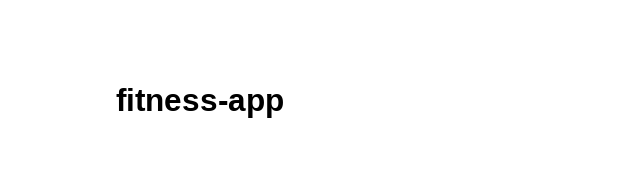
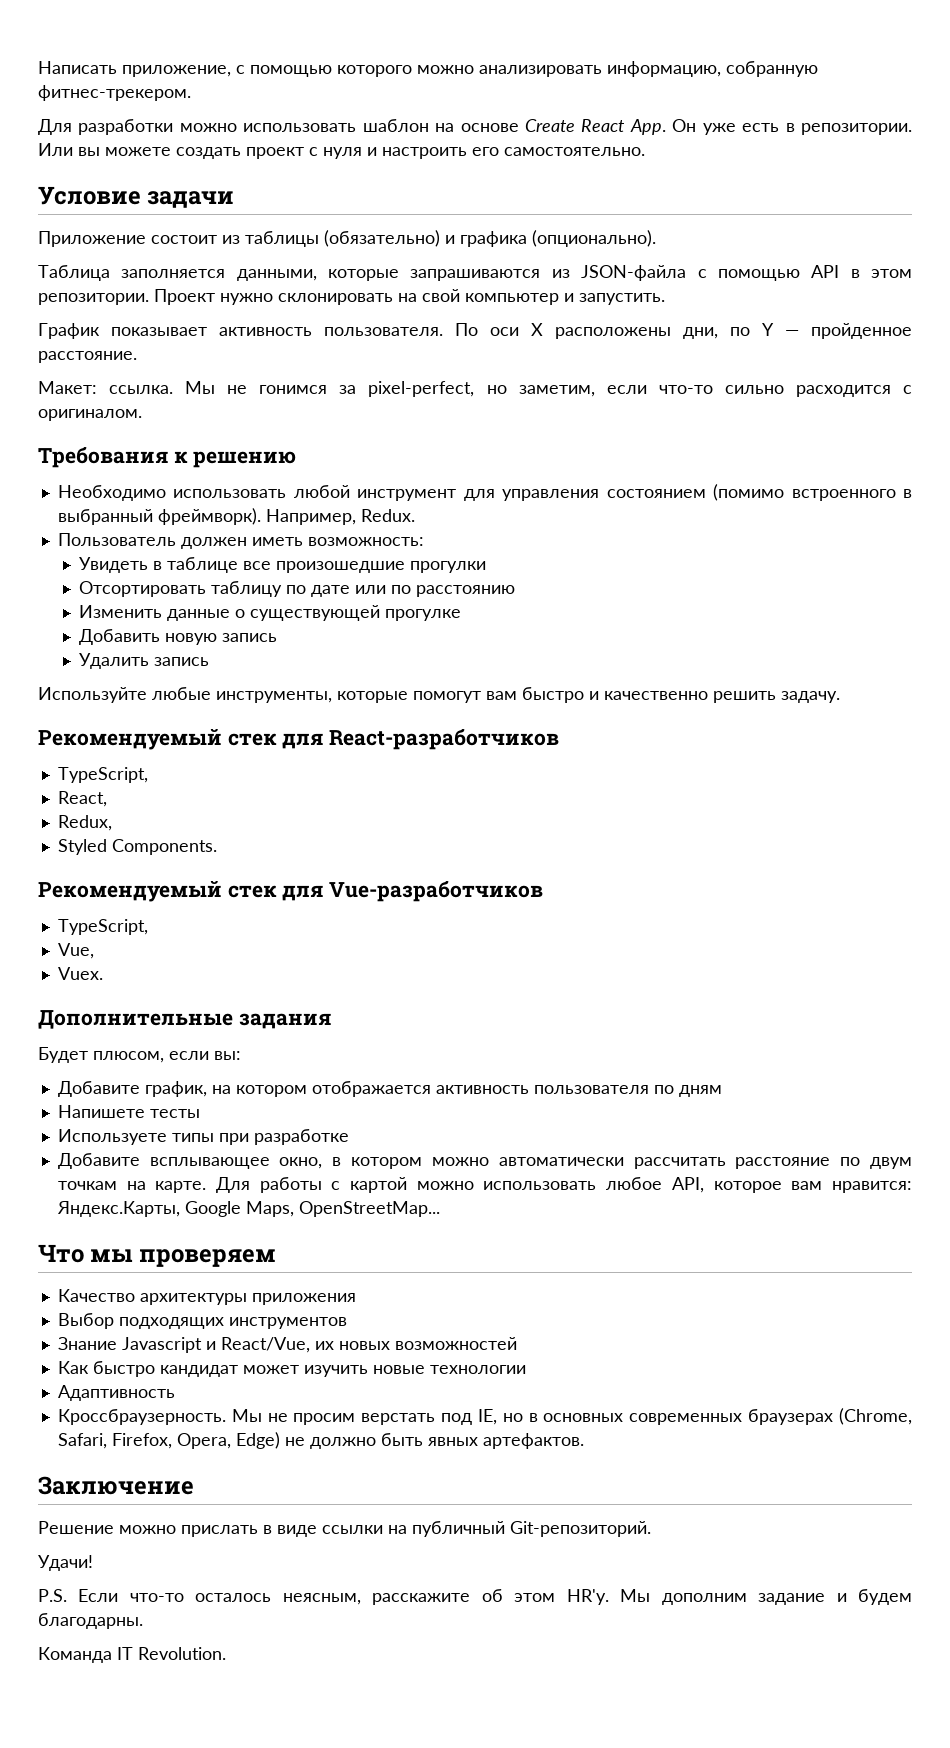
[116,88,284,118] fitness-app -> [38,61,818,77] [38,85,191,101] [38,119,913,135] [38,143,645,159] [38,186,235,208] [38,230,656,247] [38,265,913,281] [38,289,665,305] [38,323,912,339] [38,351,137,363] [38,381,913,397] [38,409,142,421] [38,447,297,468] [57,484,913,501] [57,508,415,525] [57,533,424,549] [79,557,487,573] [79,581,516,597] [79,605,462,621] [79,629,278,645] [79,653,210,669] [38,687,840,703] [38,729,560,750] [57,767,148,783] [57,791,107,807] [57,815,112,831] [57,839,217,855] [38,881,544,902] [57,919,148,935] [57,943,94,959] [57,967,103,980] [38,1010,331,1029] [38,1047,241,1063] [57,1081,722,1097] [57,1105,200,1118] [57,1129,349,1145] [57,1153,913,1169] [57,1177,913,1193] [56,1201,440,1217] [38,1244,276,1267] [57,1289,356,1305] [57,1313,347,1329] [57,1337,517,1353] [57,1361,526,1377] [57,1385,175,1401] [57,1408,913,1425] [57,1432,584,1449] [38,1476,194,1495] [38,1521,651,1537] [38,1555,93,1571] [38,1589,912,1605] [38,1613,143,1629] [38,1647,226,1663] Написать приложение, с помощью которого можно анализировать информацию, собранную фитнес-трекером. // Для разработки можно использовать шаблон на основе Create React App. Он уже есть в репозитории. Или вы можете создать проект с нуля и настроить его самостоятельно. // Условие задачи // Приложение состоит из таблицы (обязательно) и графика (опционально). // Таблица заполняется данными, которые запрашиваются из JSON-файла с помощью API в этом репозитории. Проект нужно склонировать на свой компьютер и запустить. // График показывает активность пользователя. По оси X расположены дни, по Y — пройденное расстояние. // Макет: ссылка. Мы не гонимся за pixel-perfect, но заметим, если что-то сильно расходится с оригиналом. // Требования к решению // Необходимо использовать любой инструмент для управления состоянием (помимо встроенного в выбранный фреймворк). Например, Redux. // Пользователь должен иметь возможность: // Увидеть в таблице все произошедшие прогулки // Отсортировать таблицу по дате или по расстоянию // Изменить данные о существующей прогулке // Добавить новую запись // Удалить запись // Используйте любые инструменты, которые помогут вам быстро и качественно решить задачу. // Рекомендуемый стек для React-разработчиков // TypeScript, // React, // Redux, // Styled Components. // Рекомендуемый стек для Vue-разработчиков // TypeScript, // Vue, // Vuex. // Дополнительные задания // Будет плюсом, если вы: // Добавите график, на котором отображается активность пользователя по дням // Напишете тесты // Используете типы при разработке // Добавите всплывающее окно, в котором можно автоматически рассчитать расстояние по двум точкам на карте. Для работы с картой можно использовать любое API, которое вам нравится: Яндекс.Карты, Google Maps, OpenStreetMap... // Что мы проверяем // Качество архитектуры приложения // Выбор подходящих инструментов // Знание Javascript и React/Vue, их новых возможностей // Как быстро кандидат может изучить новые технологии // Адаптивность // Кроссбраузерность. Мы не просим верстать под IE, но в основных современных браузерах (Chrome, Safari, Firefox, Opera, Edge) не должно быть явных артефактов. // Заключение // Решение можно прислать в виде ссылки на публичный Git-репозиторий. // Удачи! // P.S. Если что-то осталось неясным, расскажите об этом HR'у. Мы дополним задание и будем благодарны. // Команда IT Revolution.

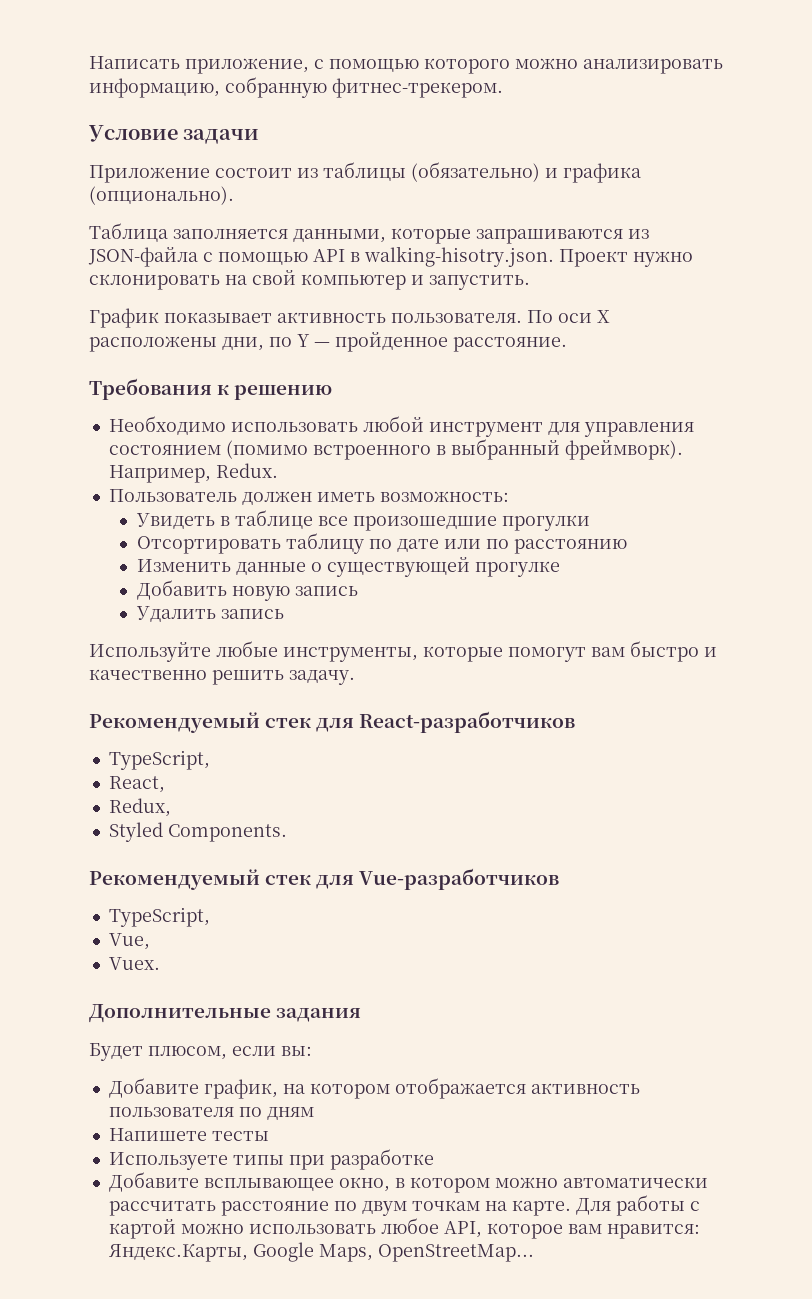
[38,119,913,135] [38,143,645,159] // Для разработки можно использовать шаблон на основе Create React App. Он уже есть в репозитории. Или вы можете создать проект с нуля и настроить его самостоятельно. -> (503, 88) none
[871,269,913,278] [38,293,149,305] этом репозитории. -> [364,246,554,267] walking-hisotry.json.
[38,381,913,397] [38,409,142,421] // Макет: ссылка. Мы не гонимся за pixel-perfect, но заметим, если что-то сильно расходится с оригиналом. -> (567, 344) none
[38,1244,276,1267] [57,1289,356,1305] [57,1313,347,1329] [57,1337,517,1353] [57,1361,526,1377] [57,1385,175,1401] [57,1408,913,1425] [57,1432,584,1449] [38,1476,194,1495] [38,1521,651,1537] [38,1555,93,1571] [38,1589,912,1605] [38,1613,143,1629] [38,1647,226,1663] // Что мы проверяем // Качество архитектуры приложения // Выбор подходящих инструментов // Знание Javascript и React/Vue, их новых возможностей // Как быстро кандидат может изучить новые технологии // Адаптивность // Кроссбраузерность. Мы не просим верстать под IE, но в основных современных браузерах (Chrome, Safari, Firefox, Opera, Edge) не должно быть явных артефактов. // Заключение // Решение можно прислать в виде ссылки на публичный Git-репозиторий. // Удачи! // P.S. Если что-то осталось неясным, расскажите об этом HR'у. Мы дополним задание и будем благодарны. // Команда IT Revolution. -> (534, 1253) none

